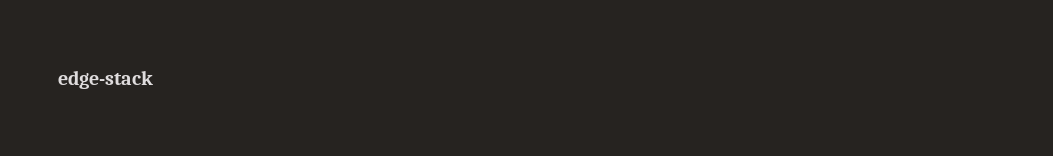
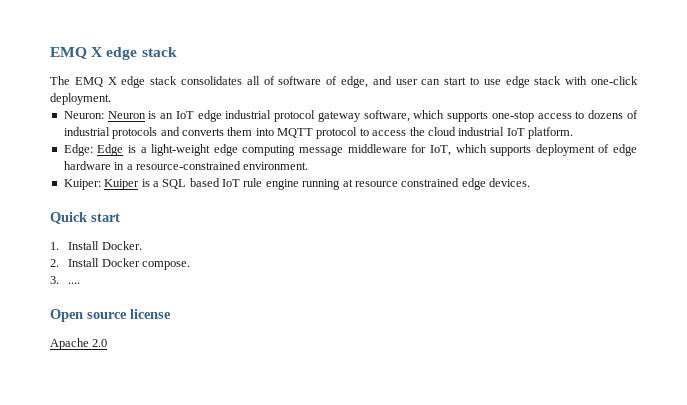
[58,70,153,89] edge-stack -> [50,47,177,60] [50,76,639,88] [50,93,111,105] [63,110,638,122] [63,127,573,139] [63,144,638,156] [63,161,309,170] [63,178,530,190] [50,212,120,224] [50,241,142,250] [50,258,190,270] [50,276,81,284] [50,309,171,322] [50,338,108,350] EMQ X edge stack // The EMQ X edge stack consolidates all of software of edge, and user can start to use edge stack with one-click deployment. // Neuron: Neuron is an IoT edge industrial protocol gateway software, which supports one-stop access to dozens of industrial protocols and converts them into MQTT protocol to access the cloud industrial IoT platform. // Edge: Edge is a light-weight edge computing message middleware for IoT, which supports deployment of edge hardware in a resource-constrained environment. // Kuiper: Kuiper is a SQL based IoT rule engine running at resource constrained edge devices. // Quick start // 1. Install Docker. // 2. Install Docker compose. // 3. .... // Open source license // Apache 2.0

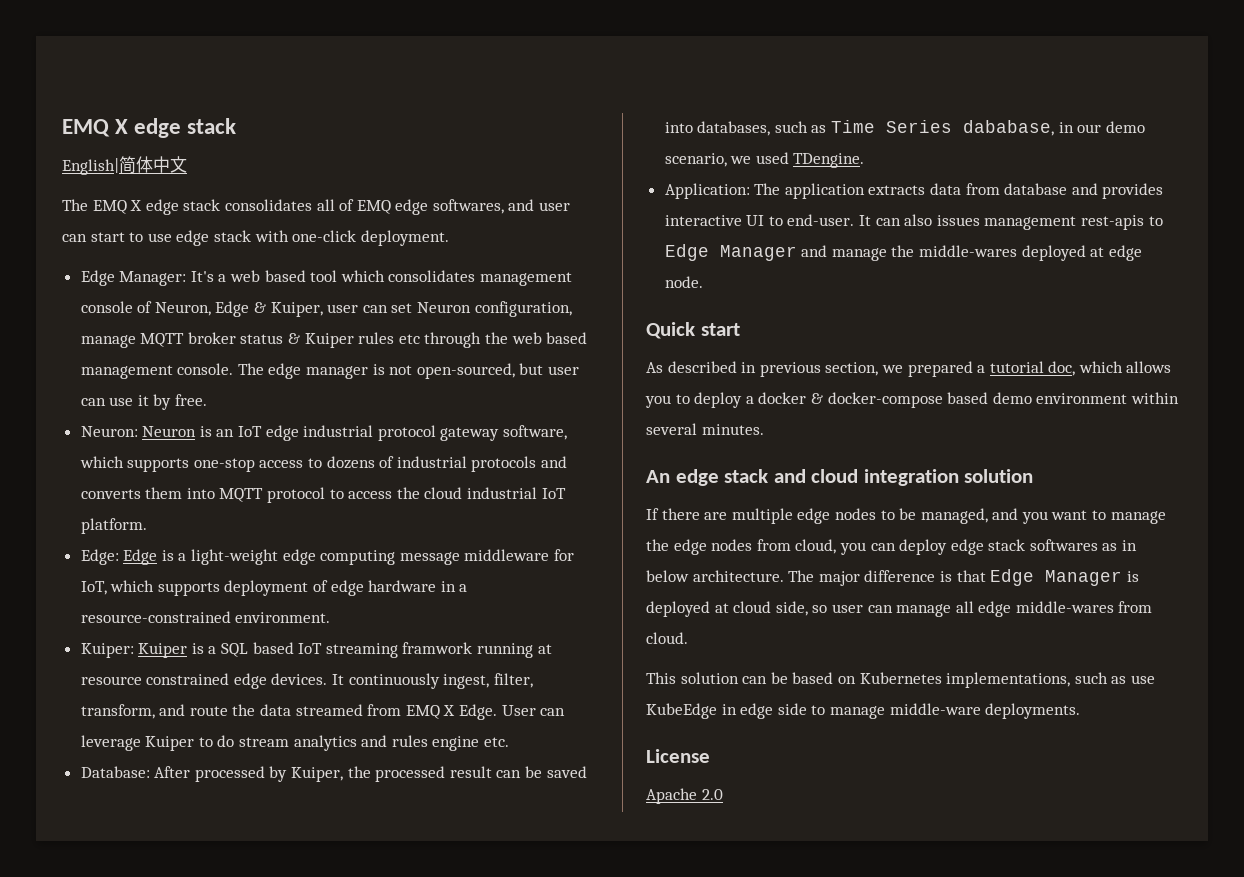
[50,47,177,60] EMQ X edge stack -> [62,118,237,138] [62,156,187,175] EMQ X edge stack // English|简体中文
[278,76,369,88] software of edge, -> [356,199,504,215] EMQ edge softwares,
(111, 99) none -> [80,270,573,286] [80,301,572,317] [80,332,588,348] [80,363,580,379] [80,394,208,410] // Edge Manager: It's a web based tool which consolidates management console of Neuron, Edge & Kuiper, user can set Neuron configuration, manage MQTT broker status & Kuiper rules etc through the web based management console. The edge manager is not open-sourced, but user can use it by free.
[243,178,299,190] rule engine -> [325,642,473,658] streaming framwork
[50,212,120,224] [50,241,142,250] [50,258,190,270] [50,276,81,284] [50,309,171,322] // Quick start // 1. Install Docker. // 2. Install Docker compose. // 3. .... // Open source license -> [332,673,533,689] [80,704,566,720] [80,735,510,751] [80,766,587,782] [664,120,1145,136] [664,152,865,168] [664,183,1164,199] [664,214,1163,230] [664,244,1142,261] [664,276,703,288] [646,322,740,339] [646,361,1172,377] [645,392,1179,408] [646,423,764,435] [646,469,1034,486] [646,508,1166,524] [646,539,1138,555] [646,569,1139,586] [646,601,1153,617] [646,632,688,644] [646,672,1155,688] [646,703,1081,719] [646,749,710,763] It continuously ingest, filter, transform, and route the data streamed from EMQ X Edge. User can leverage Kuiper to do stream analytics and rules engine etc. // Database: After processed by Kuiper, the processed result can be saved into databases, such as Time Series dababase, in our demo scenario, we used TDengine. // Application: The application extracts data from database and provides interactive UI to end-user. It can also issues management rest-apis to Edge Manager and manage the middle-wares deployed at edge node. // Quick start // As described in previous section, we prepared a tutorial doc, which allows you to deploy a docker & docker-compose based demo environment within several minutes. // An edge stack and cloud integration solution // If there are multiple edge nodes to be managed, and you want to manage the edge nodes from cloud, you can deploy edge stack softwares as in below architecture. The major difference is that Edge Manager is deployed at cloud side, so user can manage all edge middle-wares from cloud. // This solution can be based on Kubernetes implementations, such as use KubeEdge in edge side to manage middle-ware deployments. // License

